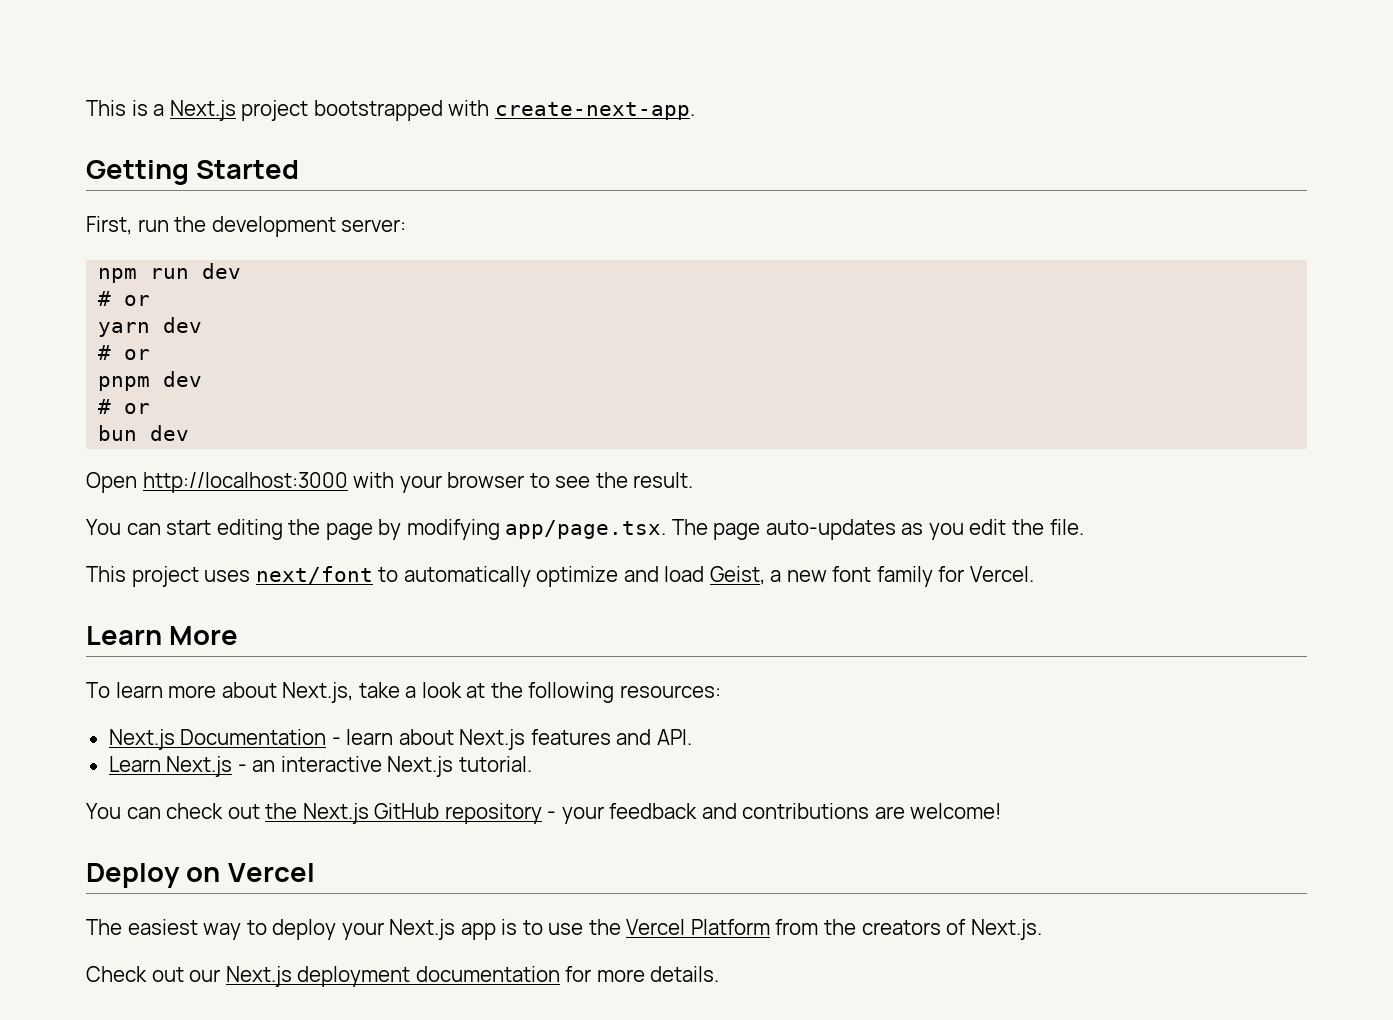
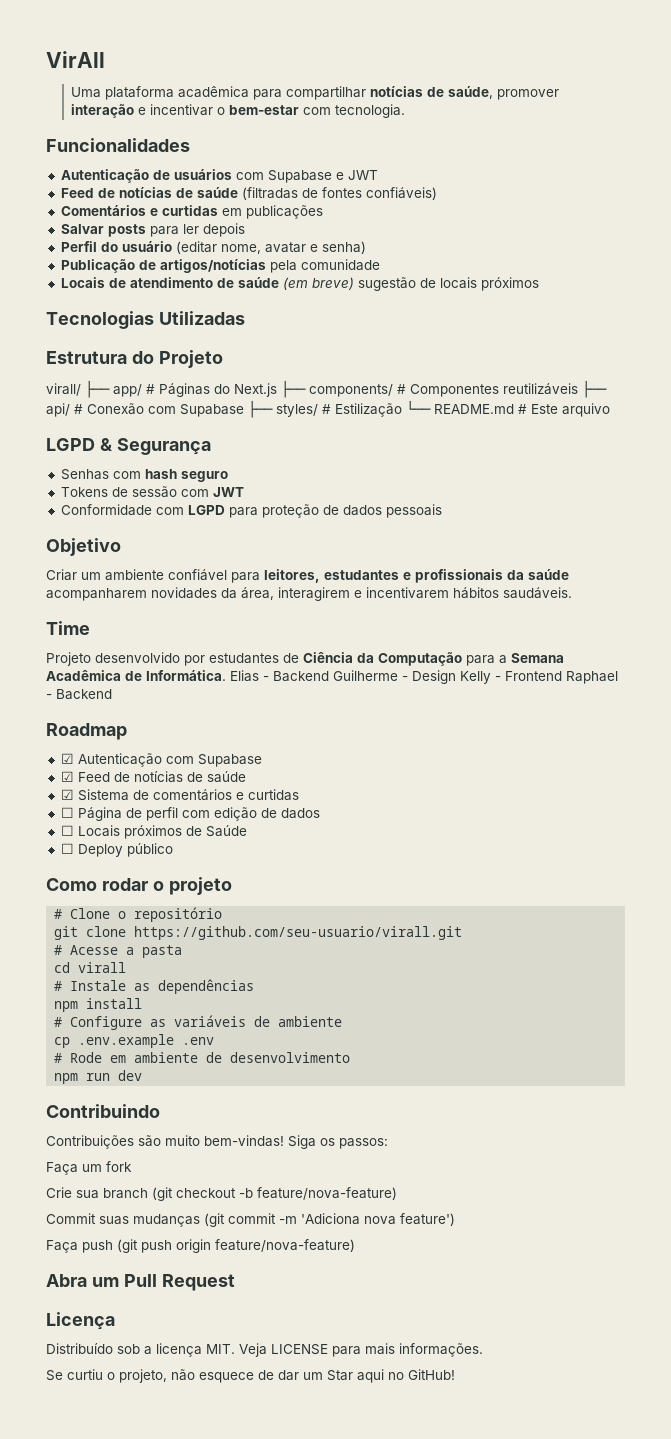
[86,100,695,121] [86,160,300,185] [86,216,407,237] [98,263,242,283] [98,291,151,306] [98,317,203,337] [98,345,151,360] [98,371,203,391] [98,399,151,414] [98,425,190,441] [86,472,694,493] [86,519,1084,540] [86,566,1035,587] [86,626,239,645] [86,682,721,703] [108,729,692,750] [108,756,532,777] [86,803,1002,824] [86,863,315,888] [86,919,1042,940] [86,966,720,987] This is a Next.js project bootstrapped with create-next-app. // Getting Started // First, run the development server: // npm run dev // # or // yarn dev // # or // pnpm dev // # or // bun dev // Open http://localhost:3000 with your browser to see the result. // You can start editing the page by modifying app/page.tsx. The page auto-updates as you edit the file. // This project uses next/font to automatically optimize and load Geist, a new font family for Vercel. // Learn More // To learn more about Next.js, take a look at the following resources: // Next.js Documentation - learn about Next.js features and API. // Learn Next.js - an interactive Next.js tutorial. // You can check out the Next.js GitHub repository - your feedback and contributions are welcome! // Deploy on Vercel // The easiest way to deploy your Next.js app is to use the Vercel Platform from the creators of Next.js. // Check out our Next.js deployment documentation for more details. -> [46,51,105,68] [71,86,560,100] [71,104,406,118] [46,138,190,152] [60,169,378,183] [60,187,437,200] [60,205,323,219] [60,223,245,237] [60,241,366,254] [60,259,380,273] [60,277,539,291] [46,311,245,329] [46,350,223,368] [46,380,607,398] [46,400,610,418] [46,438,211,455] [60,469,228,482] [60,486,244,498] [60,504,442,518] [46,538,121,556] [46,569,569,583] [46,587,572,601] [46,621,90,635] [46,652,564,666] [46,670,618,684] [46,689,112,700] [46,723,127,740] [60,753,262,767] [60,771,246,783] [60,789,299,801] [60,807,320,821] [60,825,247,839] [60,843,173,857] [46,877,232,895] [54,907,223,922] [54,926,463,940] [54,945,183,958] [54,962,127,973] [54,979,255,994] [54,998,143,1012] [54,1015,343,1030] [54,1034,215,1048] [54,1052,351,1063] [54,1070,143,1084] [46,1104,160,1118] [46,1135,388,1149] [46,1161,132,1175] [46,1187,397,1201] [46,1213,455,1227] [46,1239,355,1253] [46,1274,235,1291] [46,1312,115,1330] [46,1343,483,1357] [46,1369,455,1383] VirAll // Uma plataforma acadêmica para compartilhar notícias de saúde, promover interação e incentivar o bem-estar com tecnologia. // Funcionalidades // Autenticação de usuários com Supabase e JWT // Feed de notícias de saúde (filtradas de fontes confiáveis) // Comentários e curtidas em publicações // Salvar posts para ler depois // Perfil do usuário (editar nome, avatar e senha) // Publicação de artigos/notícias pela comunidade // Locais de atendimento de saúde (em breve) sugestão de locais próximos // Tecnologias Utilizadas // Estrutura do Projeto // virall/ ├── app/ # Páginas do Next.js ├── components/ # Componentes reutilizáveis ├── api/ # Conexão com Supabase ├── styles/ # Estilização └── README.md # Este arquivo // LGPD & Segurança // Senhas com hash seguro // Tokens de sessão com JWT // Conformidade com LGPD para proteção de dados pessoais // Objetivo // Criar um ambiente confiável para leitores, estudantes e profissionais da saúde acompanharem novidades da área, interagirem e incentivarem hábitos saudáveis. // Time // Projeto desenvolvido por estudantes de Ciência da Computação para a Semana Acadêmica de Informática. Elias - Backend Guilherme - Design Kelly - Frontend Raphael - Backend // Roadmap // ☑ Autenticação com Supabase // ☑ Feed de notícias de saúde // ☑ Sistema de comentários e curtidas // ☐ Página de perfil com edição de dados // ☐ Locais próximos de Saúde // ☐ Deploy público // Como rodar o projeto // # Clone o repositório // git clone https://github.com/seu-usuario/virall.git // # Acesse a pasta // cd virall // # Instale as dependências // npm install // # Configure as variáveis de ambiente // cp .env.example .env // # Rode em ambiente de desenvolvimento // npm run dev // Contribuindo // Contribuições são muito bem-vindas! Siga os passos: // Faça um fork // Crie sua branch (git checkout -b feature/nova-feature) // Commit suas mudanças (git commit -m 'Adiciona nova feature') // Faça push (git push origin feature/nova-feature) // Abra um Pull Request // Licença // Distribuído sob a licença MIT. Veja LICENSE para mais informações. // Se curtiu o projeto, não esquece de dar um Star aqui no GitHub!

